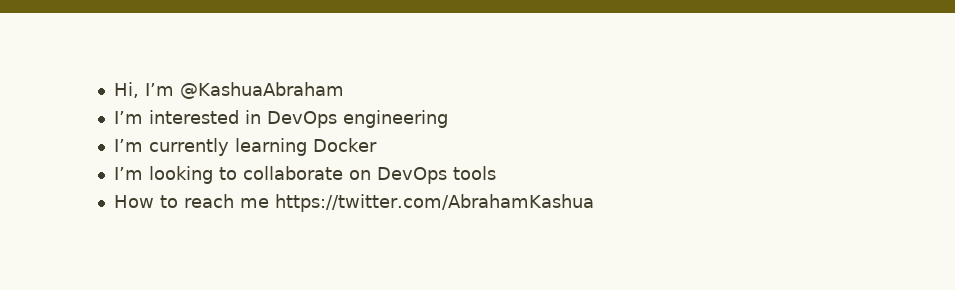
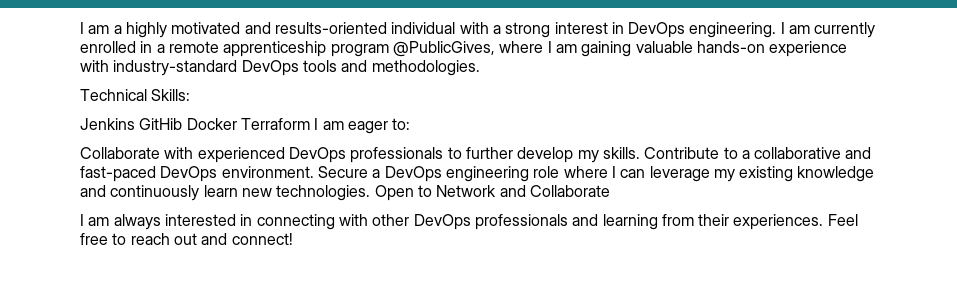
[113,82,344,99] [113,110,448,128] [113,138,377,156] [113,166,496,184] [113,194,594,212] Hi, I’m @KashuaAbraham // I’m interested in DevOps engineering // I’m currently learning Docker // I’m looking to collaborate on DevOps tools // How to reach me https://twitter.com/AbrahamKashua -> [80,22,876,38] [80,41,848,57] [80,60,480,76] [80,89,191,101] [80,118,411,134] [80,147,872,163] [80,166,875,182] [80,185,610,201] [80,214,858,230] [80,233,293,245] I am a highly motivated and results-oriented individual with a strong interest in DevOps engineering. I am currently enrolled in a remote apprenticeship program @PublicGives, where I am gaining valuable hands-on experience with industry-standard DevOps tools and methodologies. // Technical Skills: // Jenkins GitHib Docker Terraform I am eager to: // Collaborate with experienced DevOps professionals to further develop my skills. Contribute to a collaborative and fast-paced DevOps environment. Secure a DevOps engineering role where I can leverage my existing knowledge and continuously learn new technologies. Open to Network and Collaborate // I am always interested in connecting with other DevOps professionals and learning from their experiences. Feel free to reach out and connect!

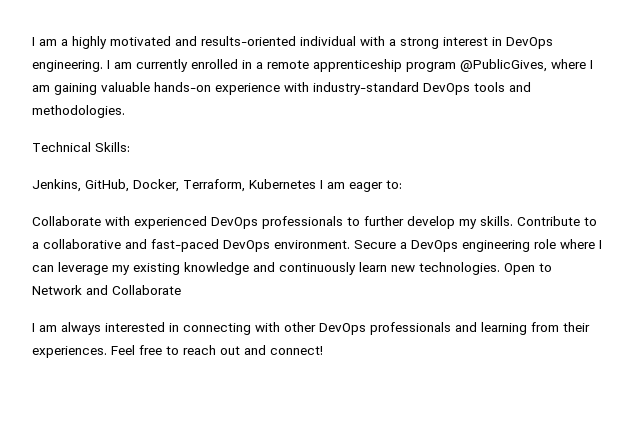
[80,118,310,130] Jenkins GitHib Docker Terraform -> [32,179,316,192] Jenkins, GitHub, Docker, Terraform, Kubernetes

